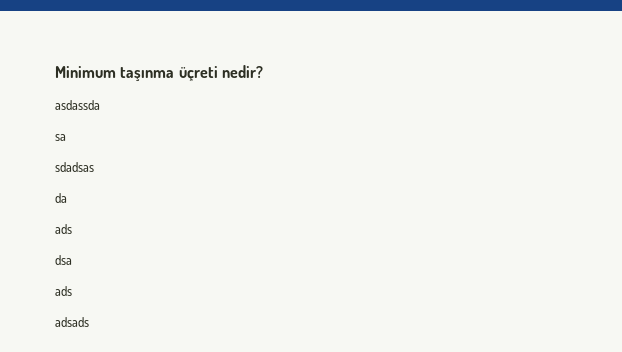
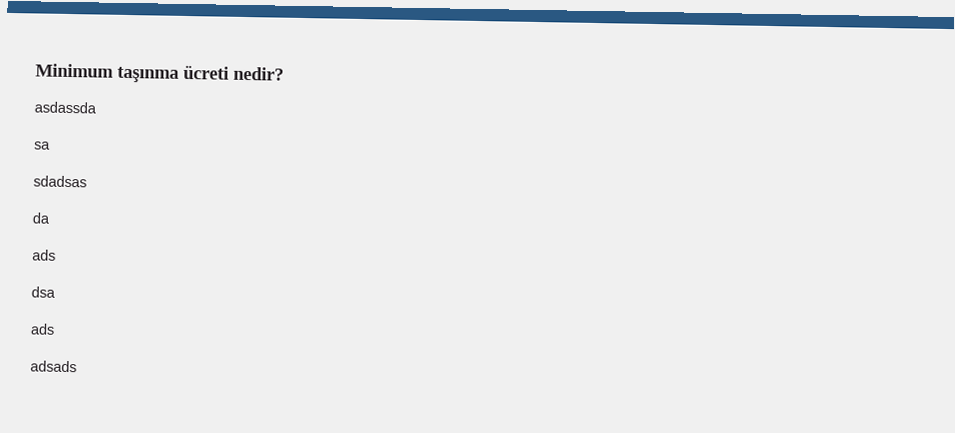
[178,66,218,82] üçreti -> [183,64,229,80] ücreti

